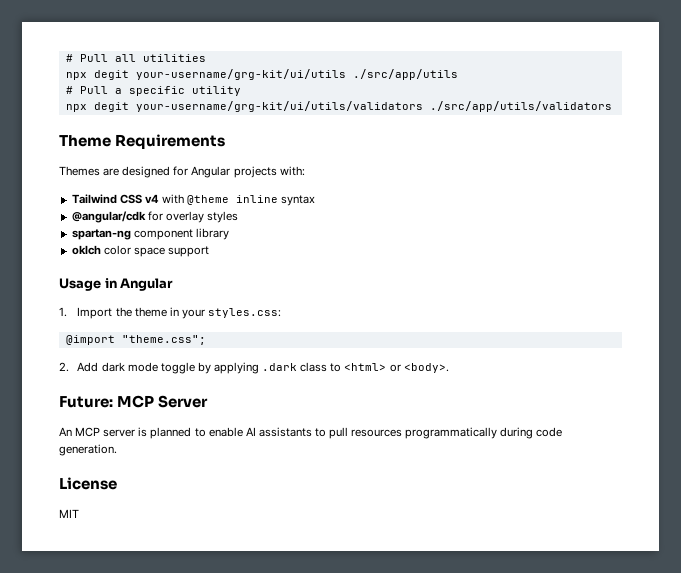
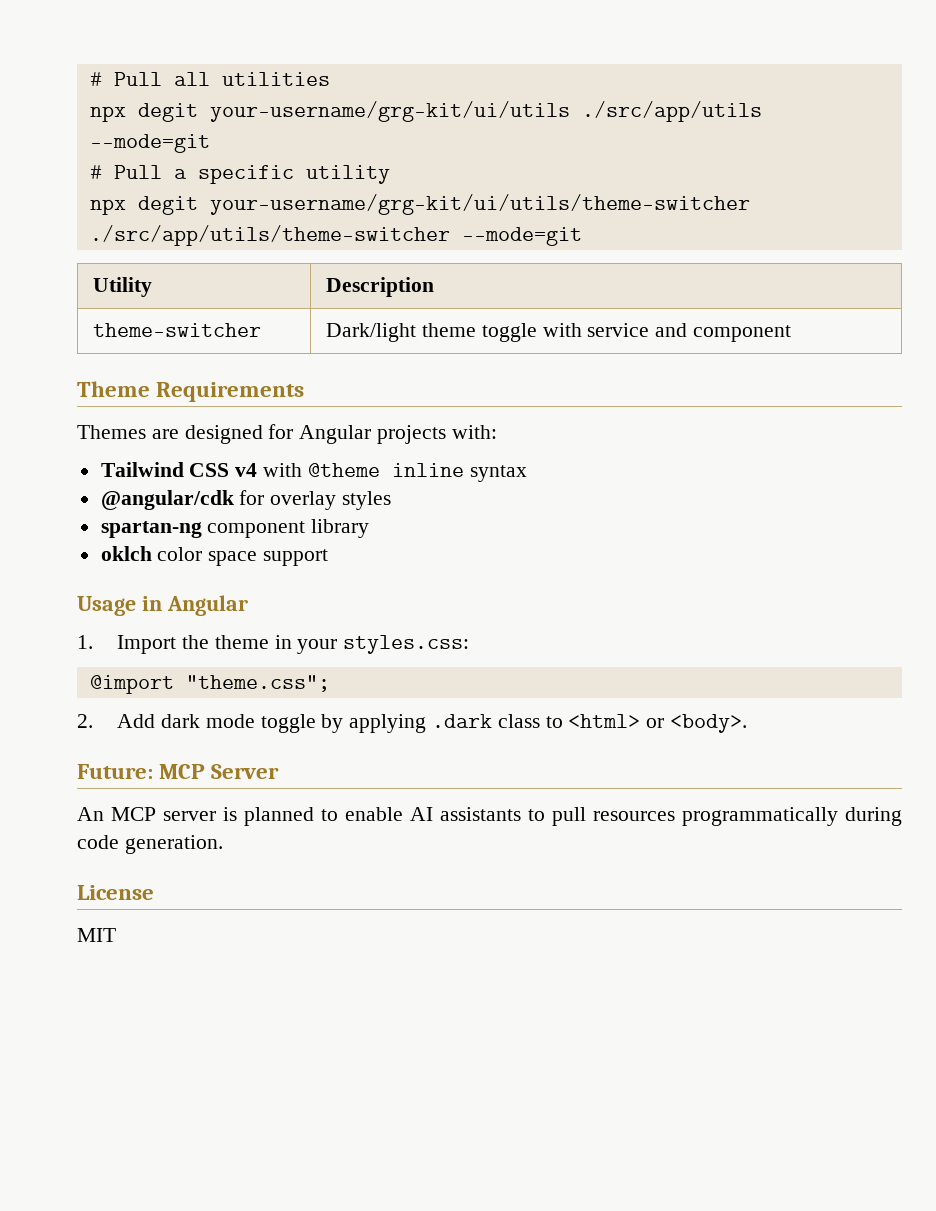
(458, 74) none -> [89,134,210,153] --mode=git
[135,101,612,112] your-username/grg-kit/ui/utils/validators ./src/app/utils/validators -> [209,194,750,215] [89,225,582,246] [93,277,153,297] [326,277,435,297] [93,323,262,337] [326,323,791,342] your-username/grg-kit/ui/utils/theme-switcher ./src/app/utils/theme-switcher --mode=git // Utility | Description // theme-switcher | Dark/light theme toggle with service and component

